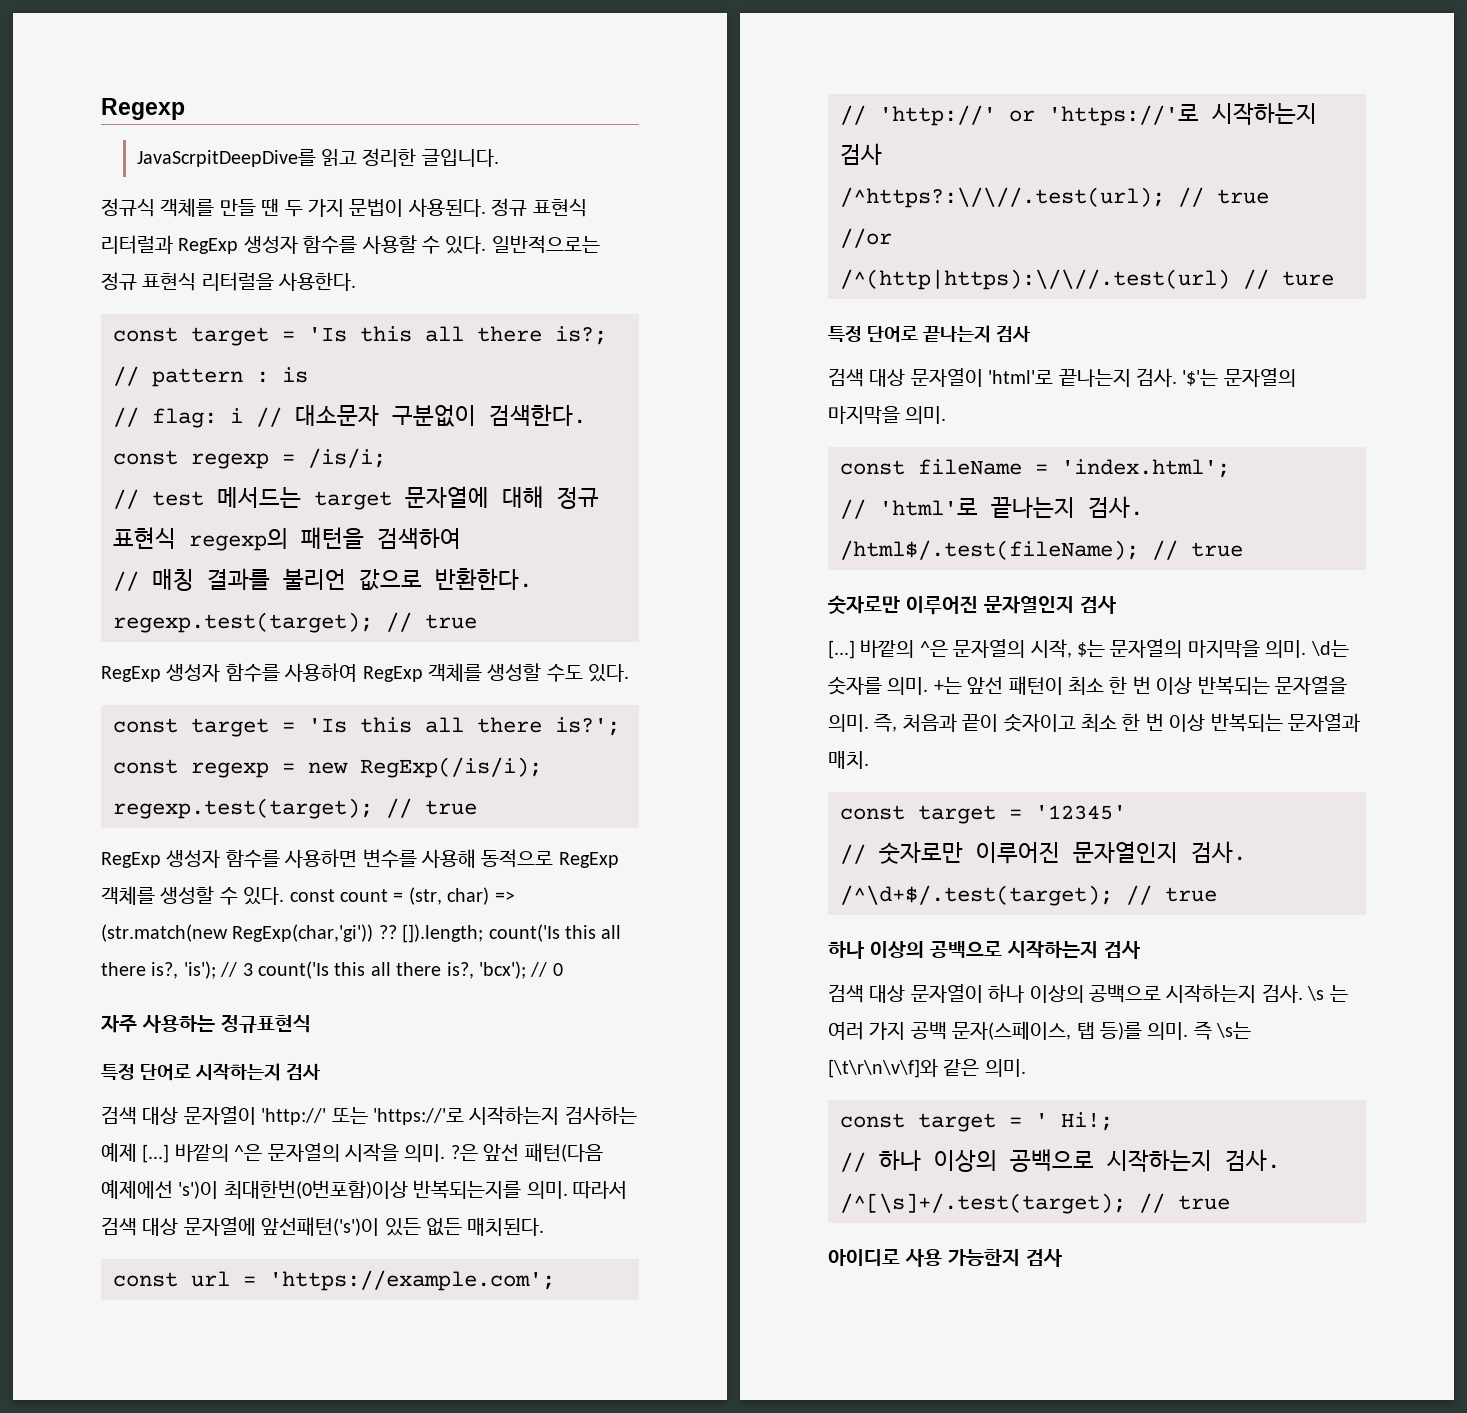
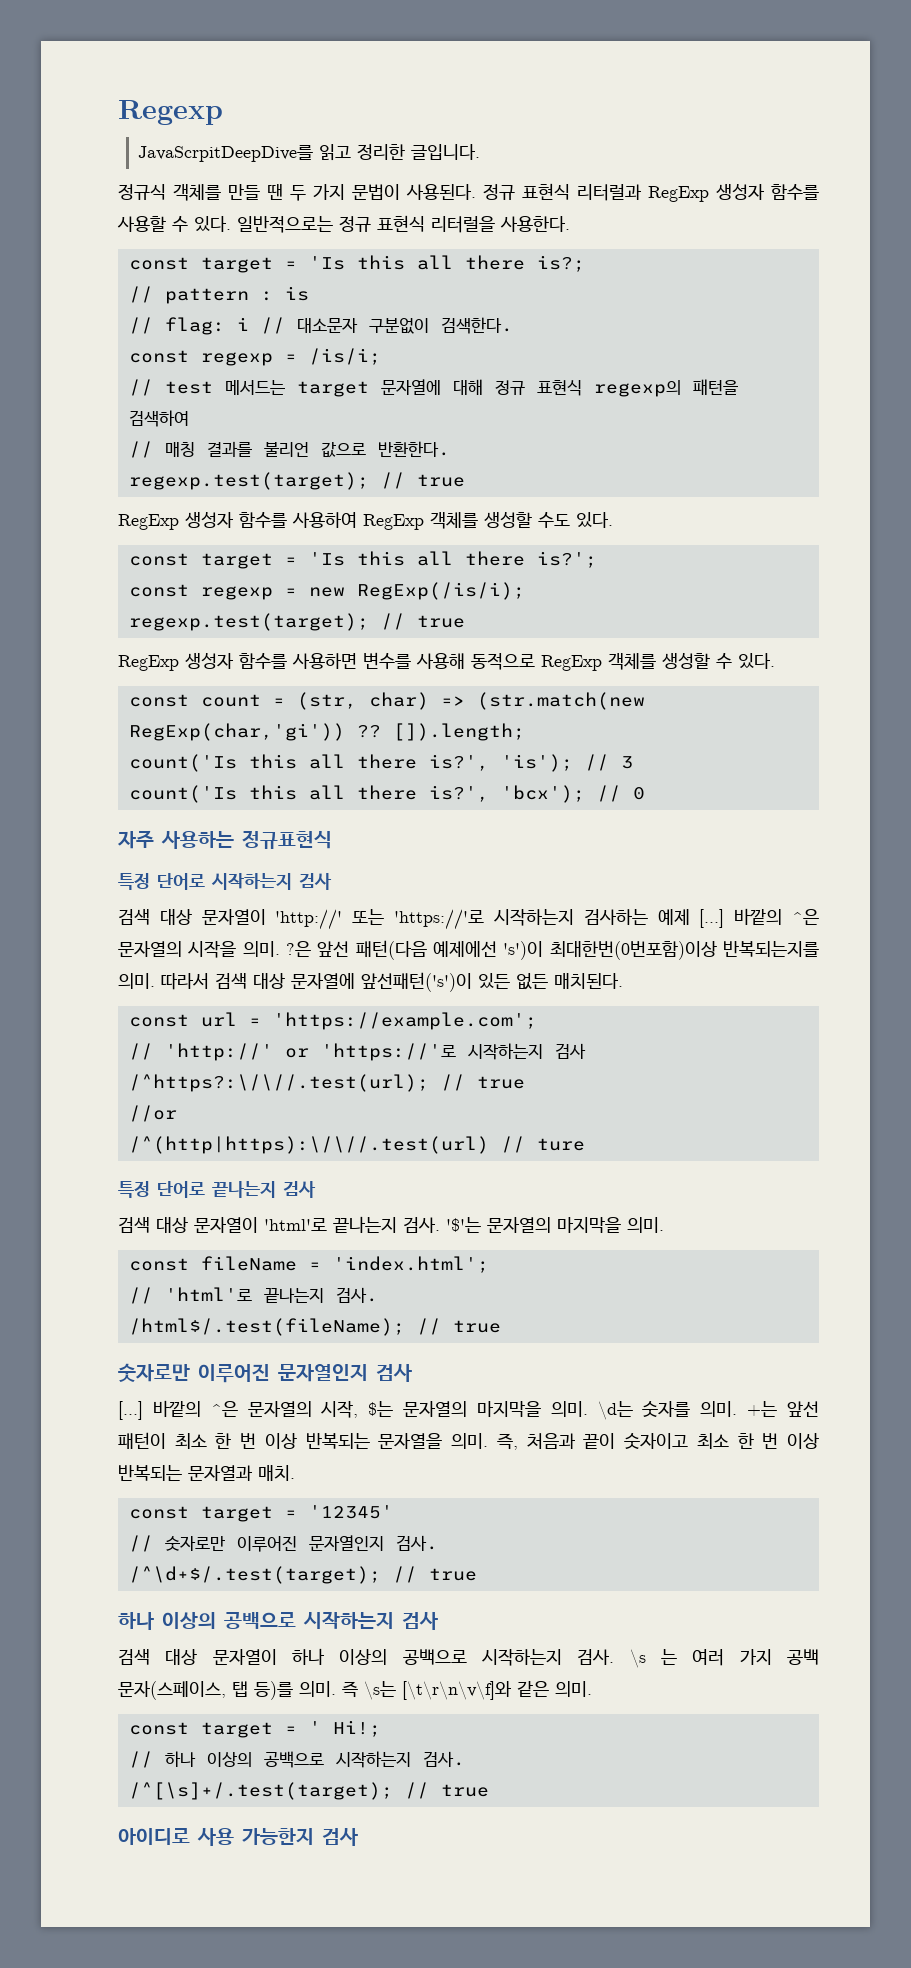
(285, 896) none -> (775, 661) //
[488,924,622,942] [101,962,179,979] count('Is this all there is?, -> [128,754,489,772] // count('Is this all there is?',
[258,961,474,979] count('Is this all there is?, -> [128,785,489,803] // count('Is this all there is?',

